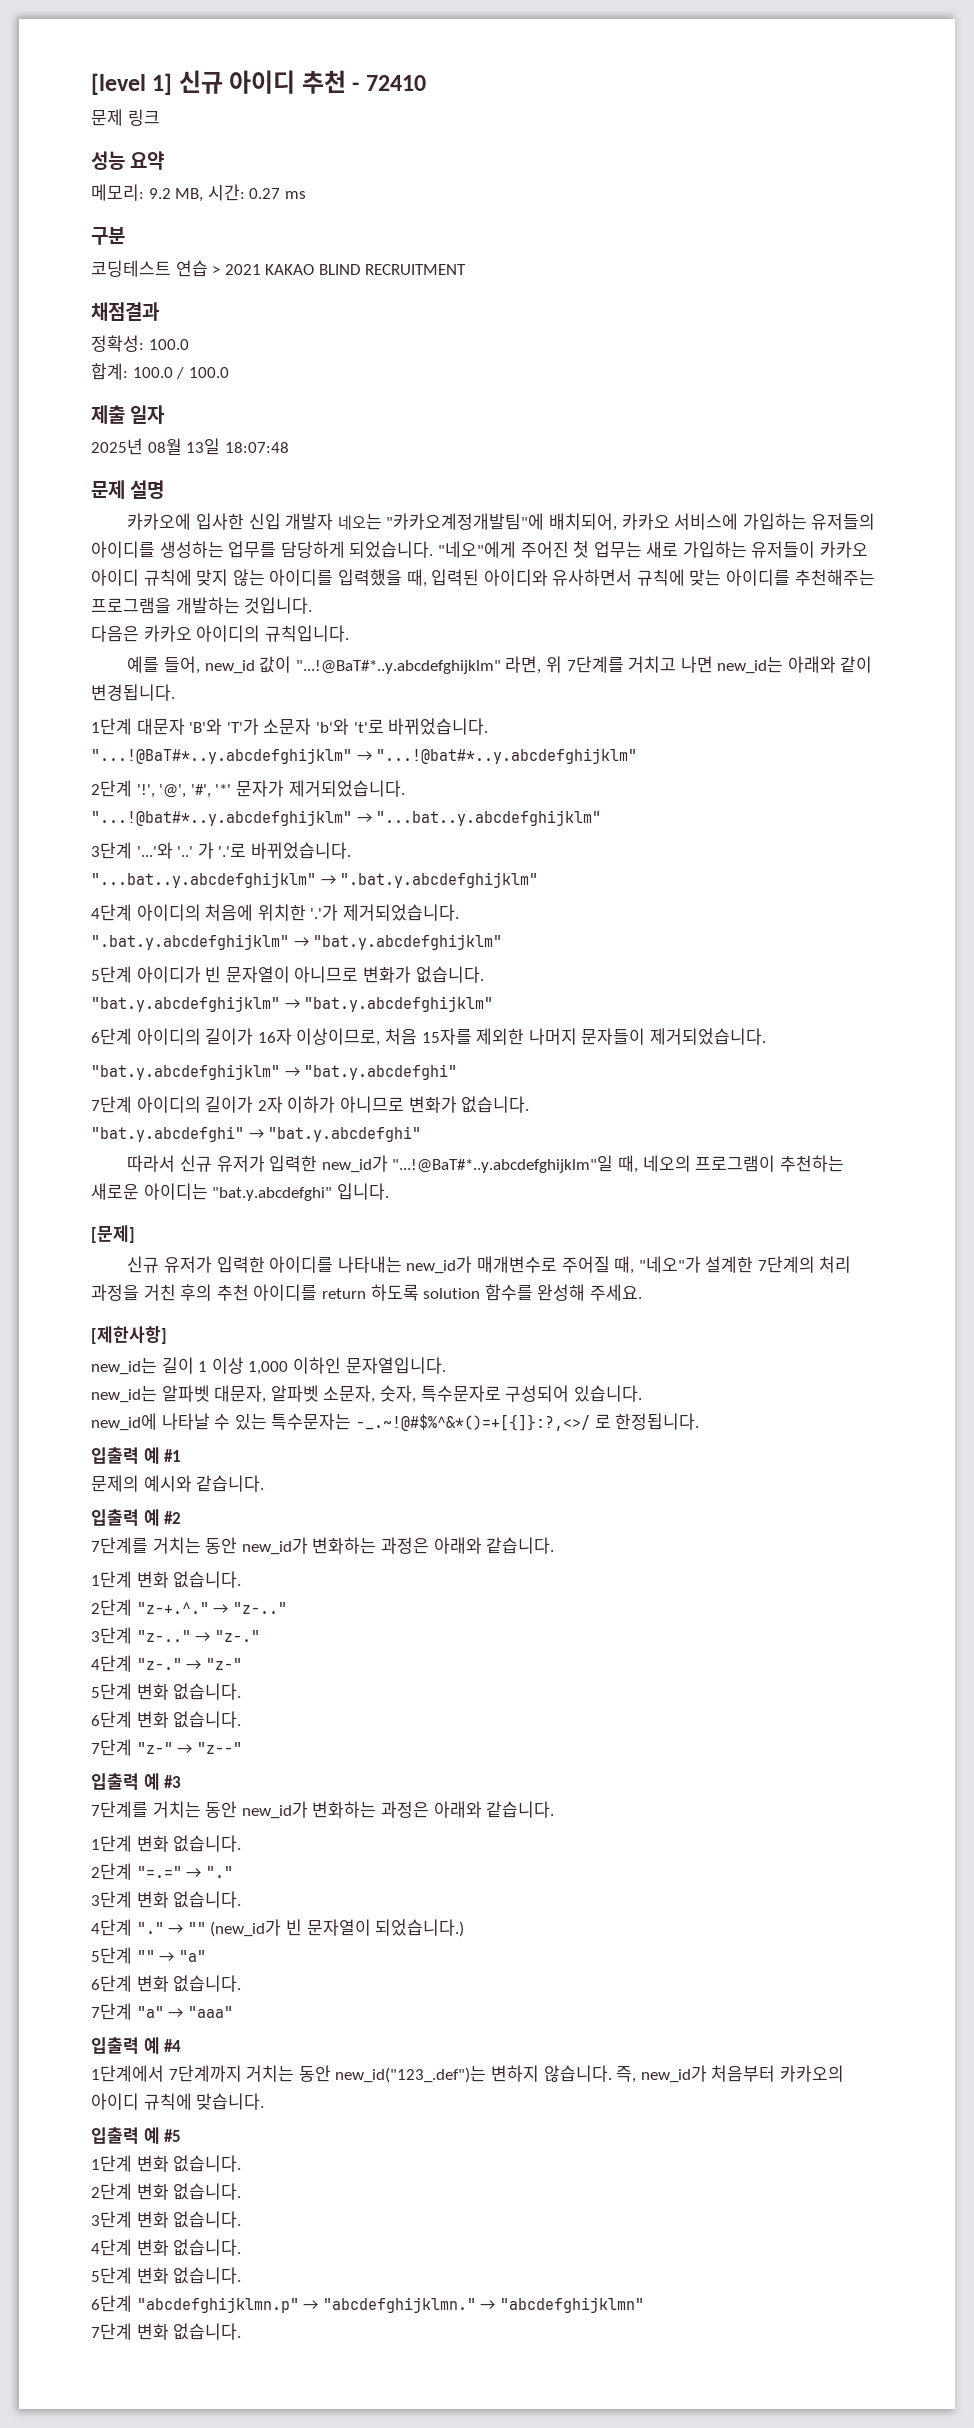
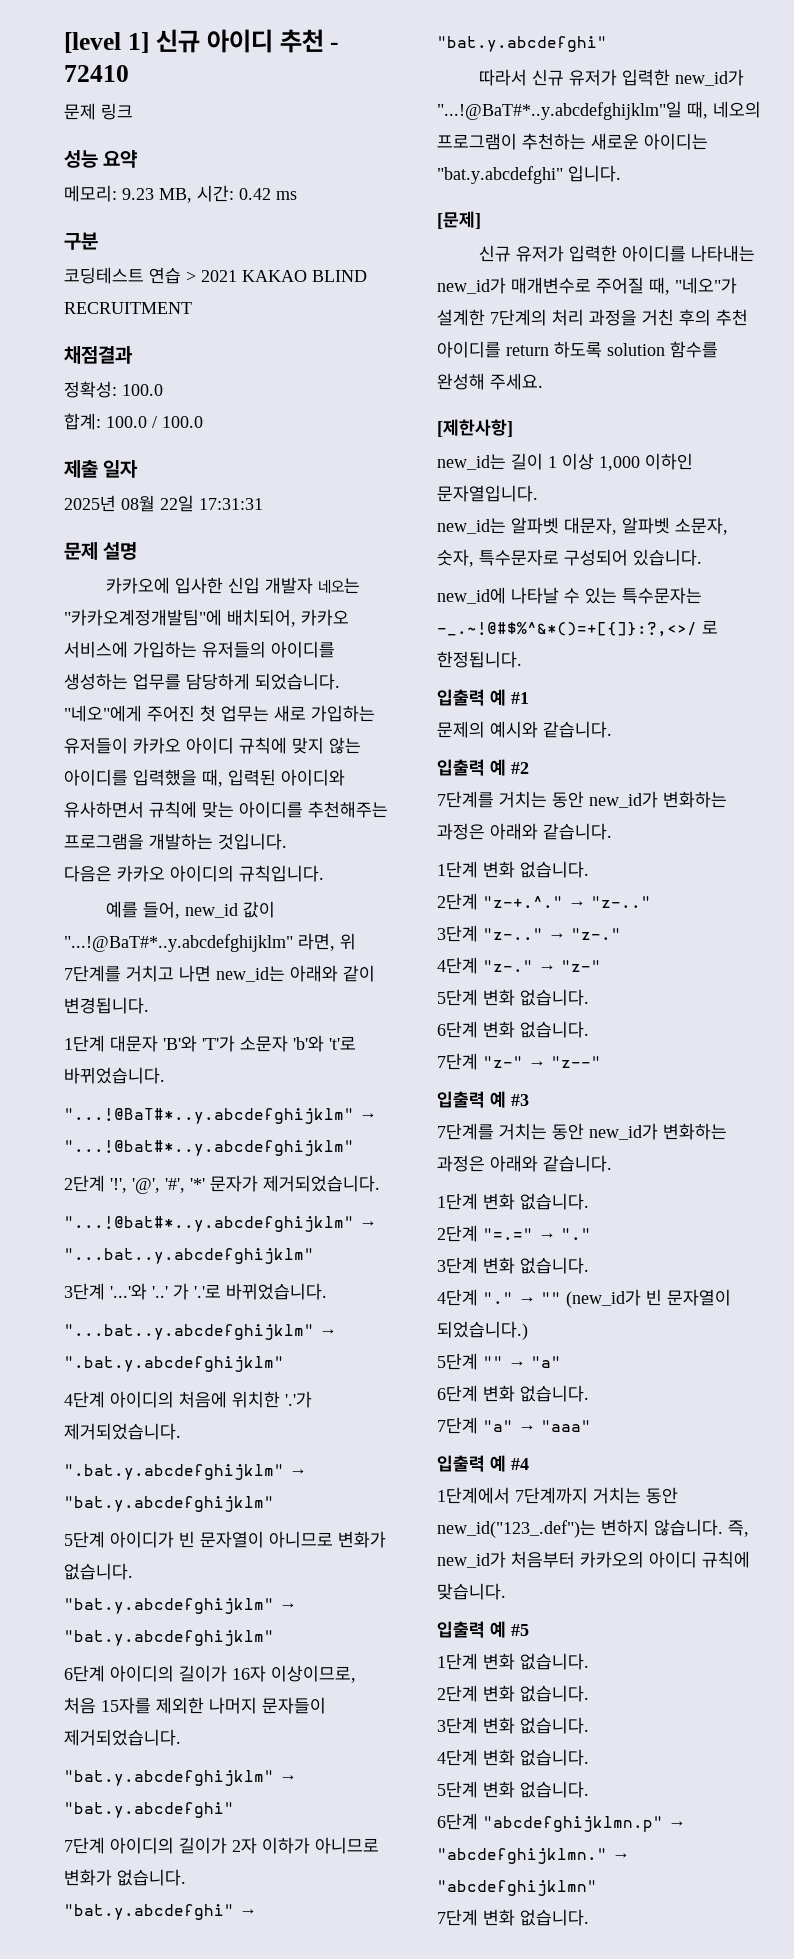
[148,188,171,199] 9.2 -> [122,188,154,200] 9.23
[249,188,281,199] 0.27 -> [239,188,271,200] 0.42
[186,438,289,455] 13일 18:07:48 -> [160,495,263,512] 22일 17:31:31

